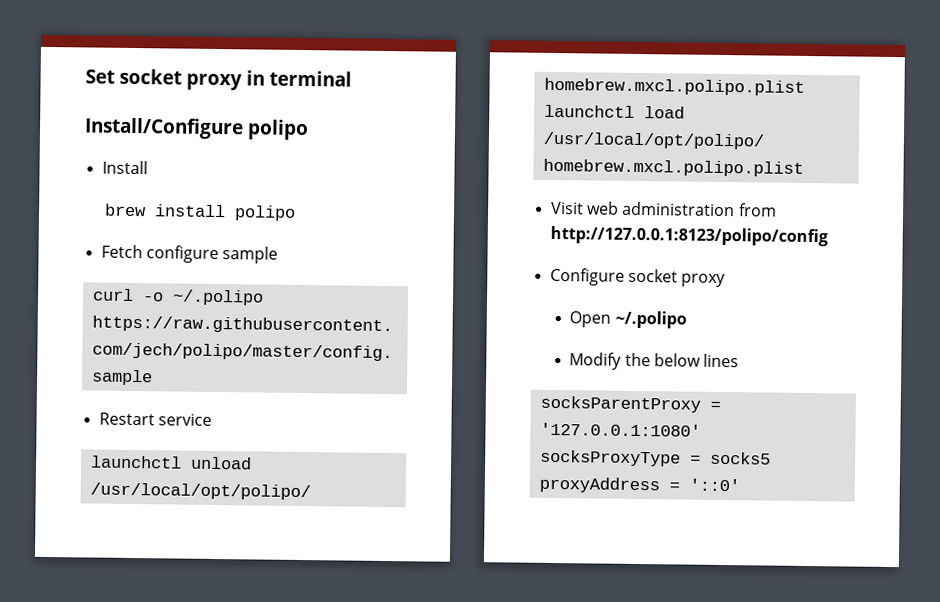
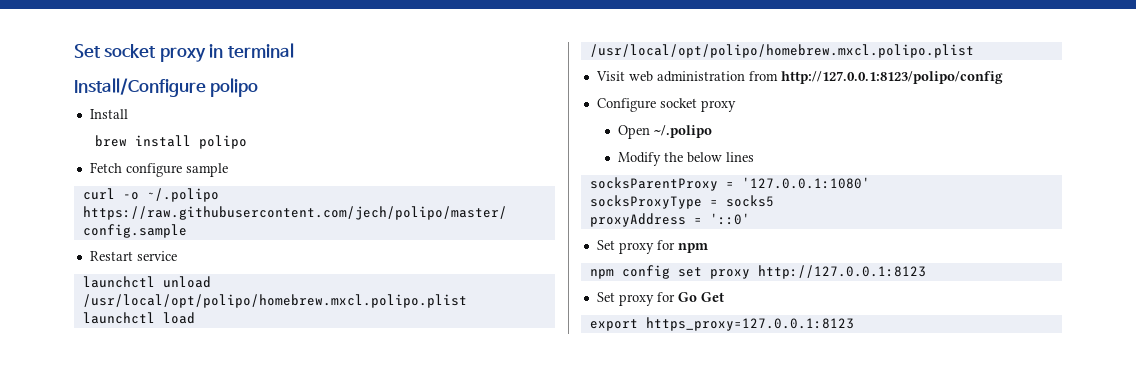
(740, 485) none -> [596,240,708,254] [589,265,926,279] [596,292,724,306] [589,317,854,331] // Set proxy for npm // npm config set proxy http://127.0.0.1:8123 // Set proxy for Go Get // export https_proxy=127.0.0.1:8123

